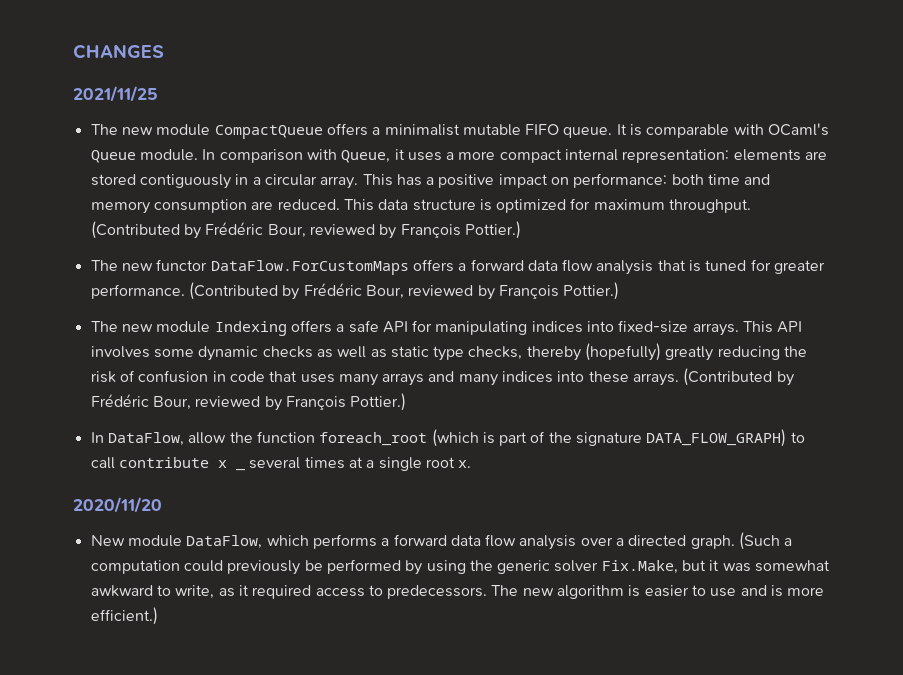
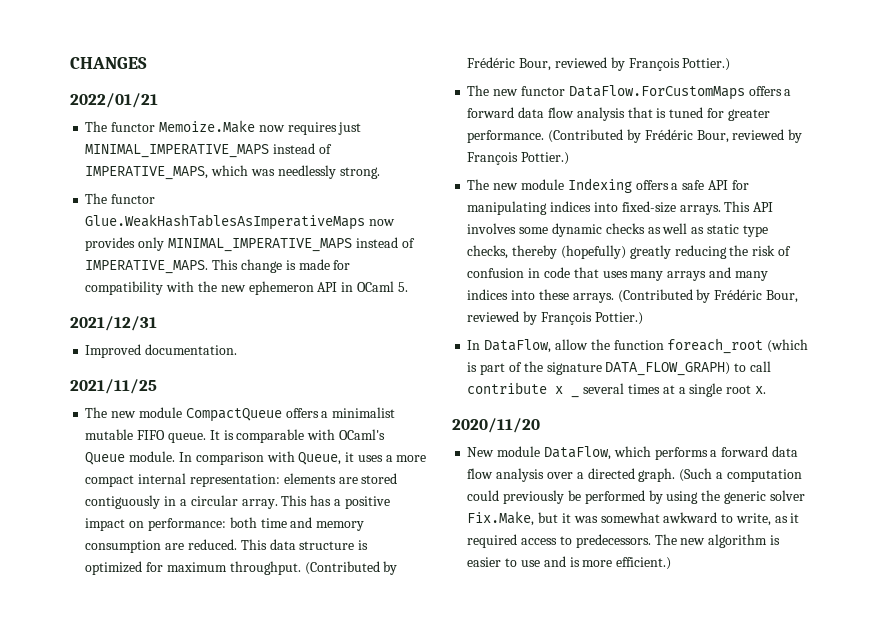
(164, 51) none -> [70,93,158,108] [85,120,362,135] [85,143,332,158] [85,165,380,180] [85,193,156,204] [85,214,396,230] [85,237,415,252] [85,259,351,274] [85,281,408,295] [70,316,157,331] [85,344,238,358] // 2022/01/21 // The functor Memoize.Make now requires just MINIMAL_IMPERATIVE_MAPS instead of IMPERATIVE_MAPS, which was needlessly strong. // The functor Glue.WeakHashTablesAsImperativeMaps now provides only MINIMAL_IMPERATIVE_MAPS instead of IMPERATIVE_MAPS. This change is made for compatibility with the new ephemeron API in OCaml 5. // 2021/12/31 // Improved documentation.

